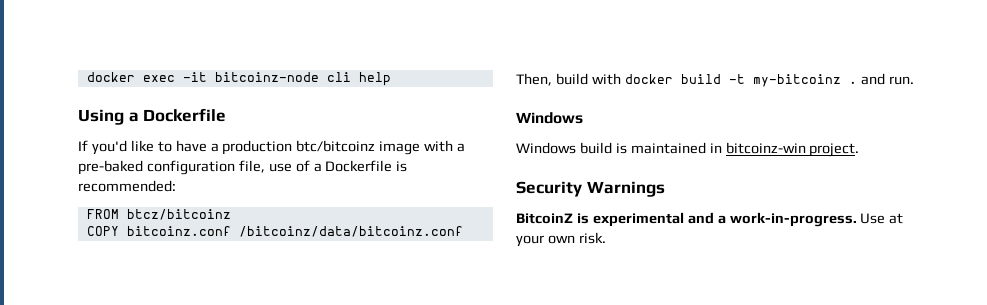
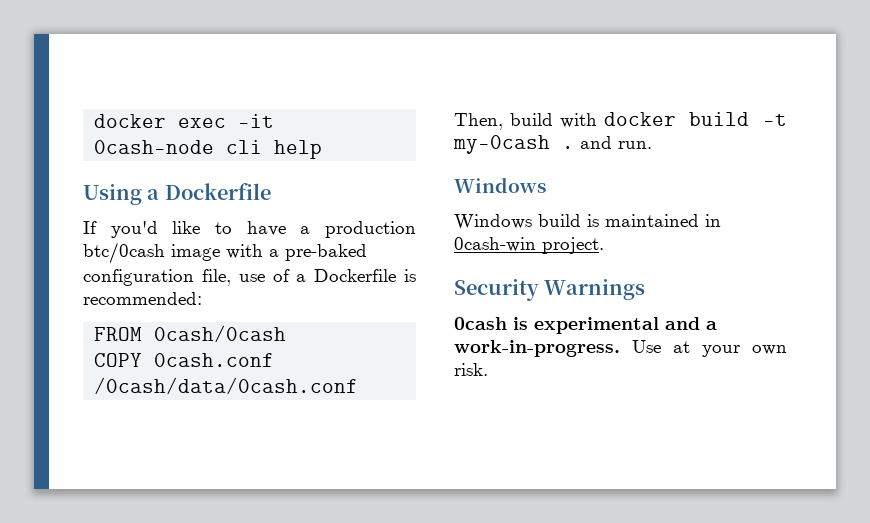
[214,72,319,82] bitcoinz-node -> [94,140,215,154] 0cash-node
[296,140,376,152] btc/bitcoinz -> [83,242,165,264] btc/0cash
[126,209,231,220] btcz/bitcoinz -> [154,325,287,342] 0cash/0cash
[126,226,463,237] bitcoinz.conf /bitcoinz/data/bitcoinz.conf -> [154,353,275,367] [94,377,359,394] 0cash.conf /0cash/data/0cash.conf
[752,74,841,87] my-bitcoinz -> [453,135,550,154] my-0cash
[725,142,806,154] bitcoinz-win -> [454,237,536,252] 0cash-win
[516,213,573,224] BitcoinZ -> [454,317,507,330] 0cash

